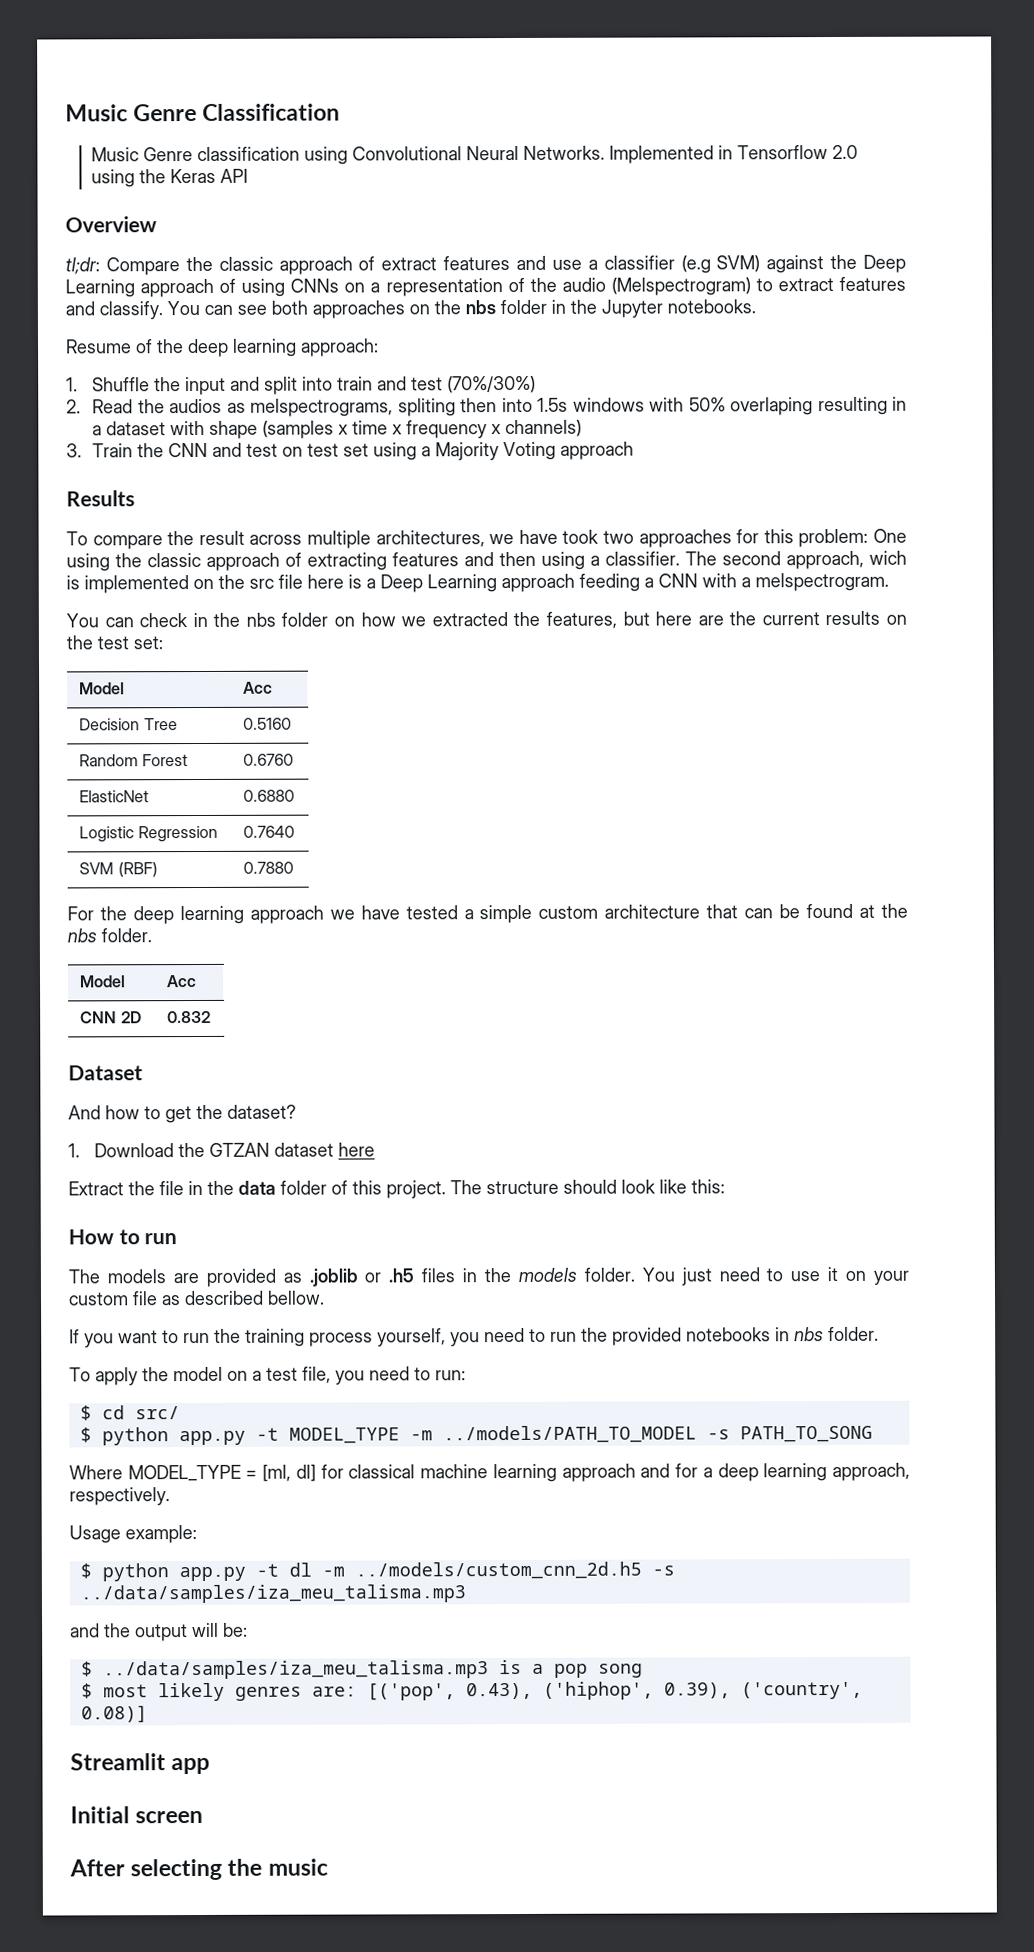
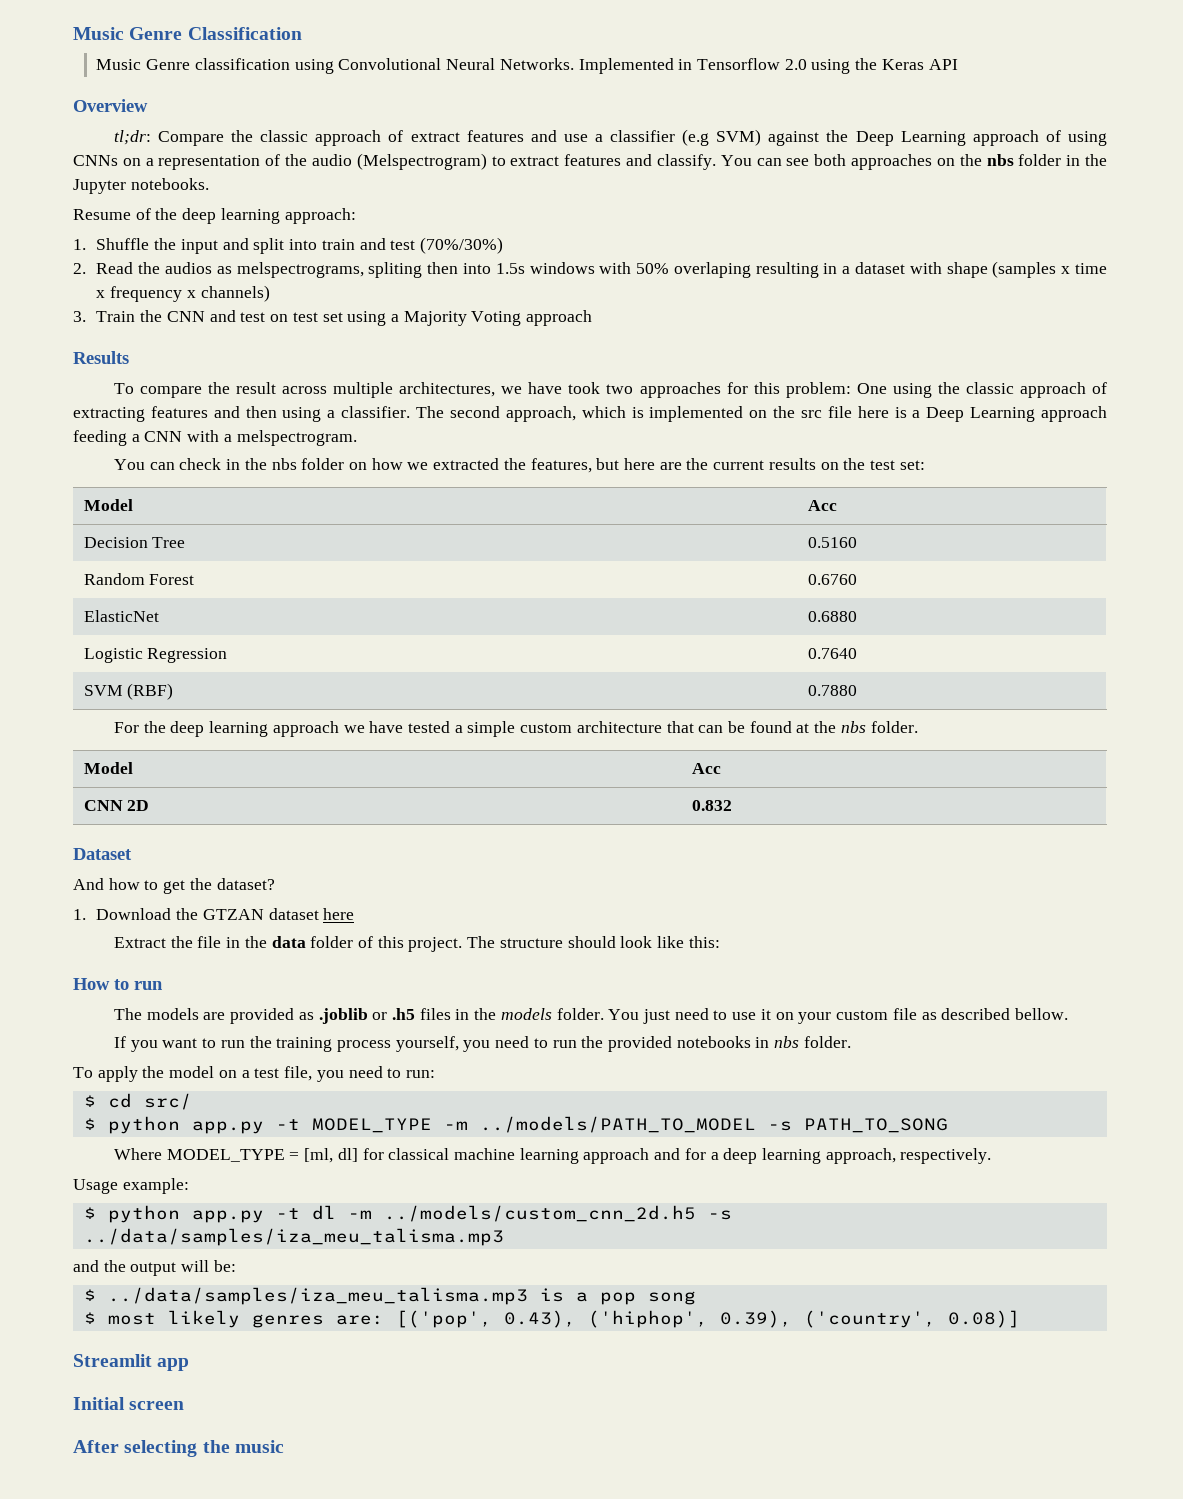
[869,550,907,565] wich -> [581,406,626,418] which

